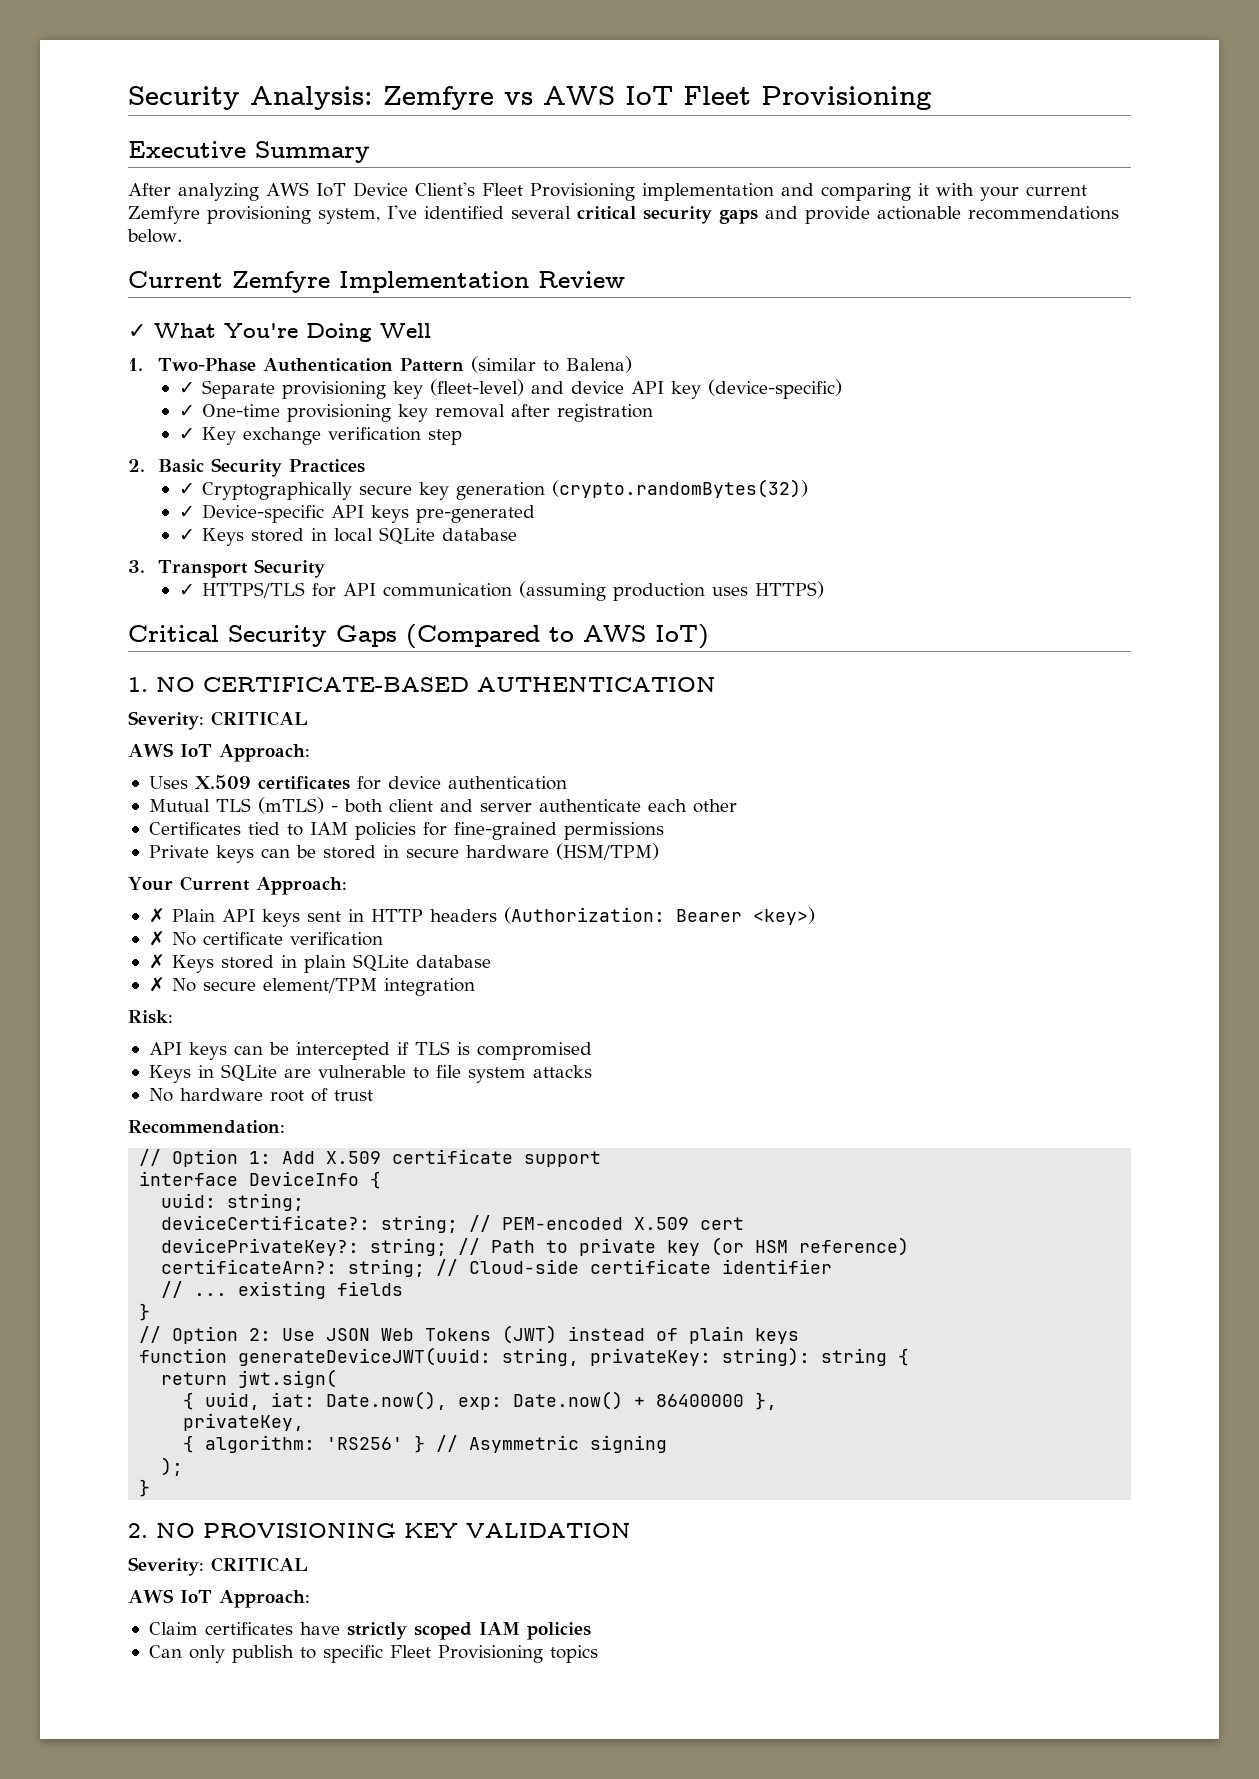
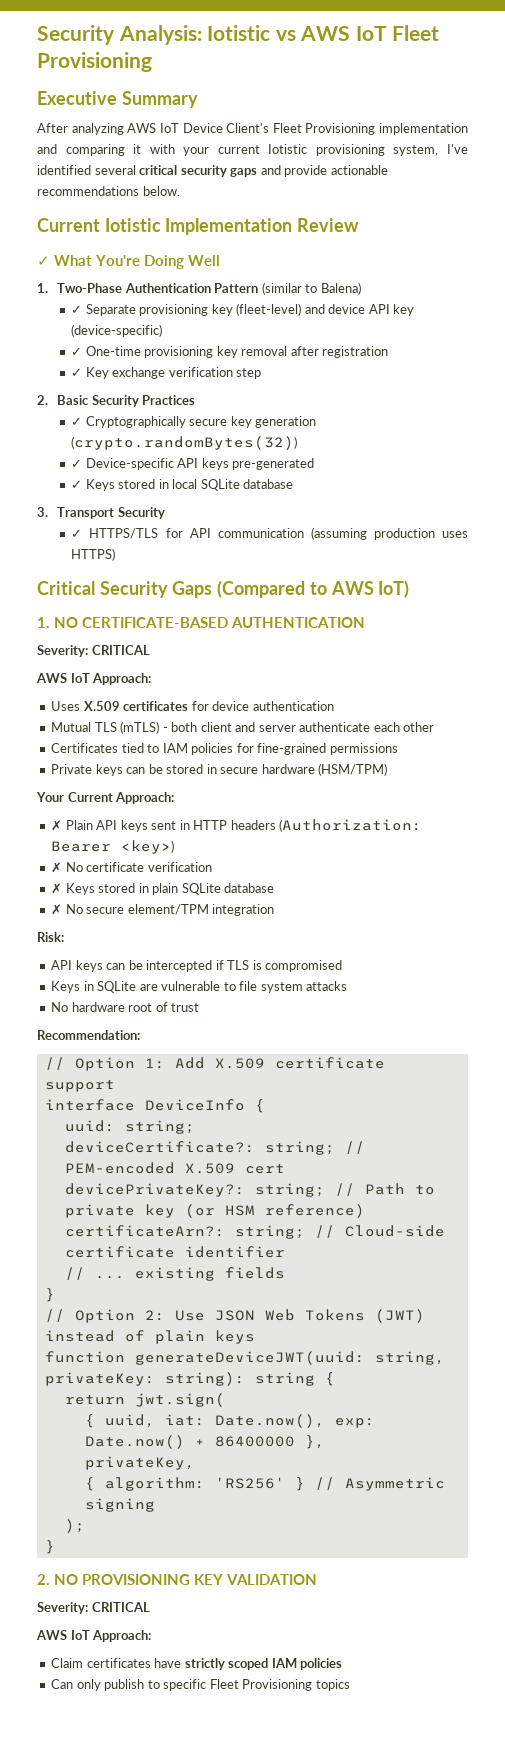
[383,86,494,110] Zemfyre -> [207,25,271,41] Iotistic
[128,206,200,224] Zemfyre -> [268,144,308,154] Iotistic
[232,271,330,293] Zemfyre -> [104,218,161,232] Iotistic

